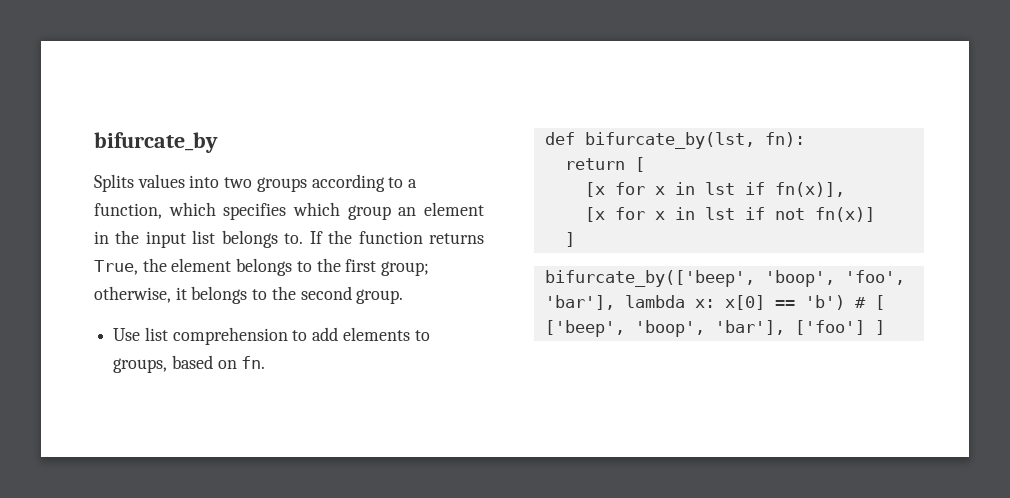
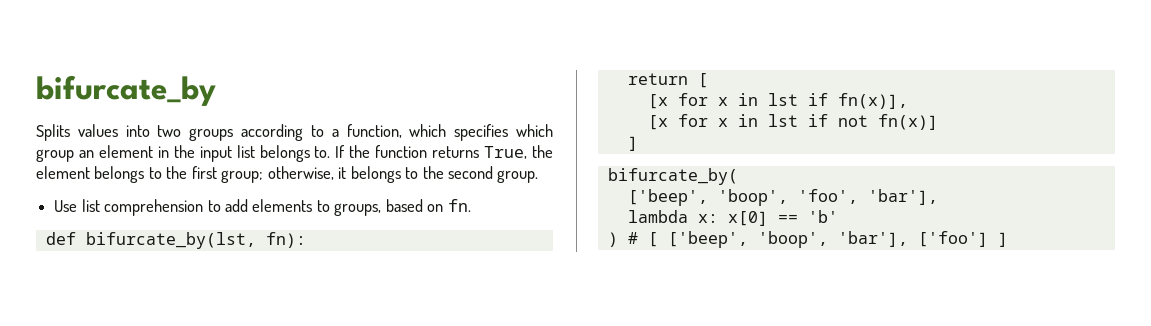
[544,270,755,287] bifurcate_by(['beep', -> [607,168,738,185] [627,189,708,206] bifurcate_by( // ['beep',
(615, 302) none -> (938, 197) //
[804,295,845,310] 'b') -> [807,210,838,223] [607,232,618,247] 'b' // )

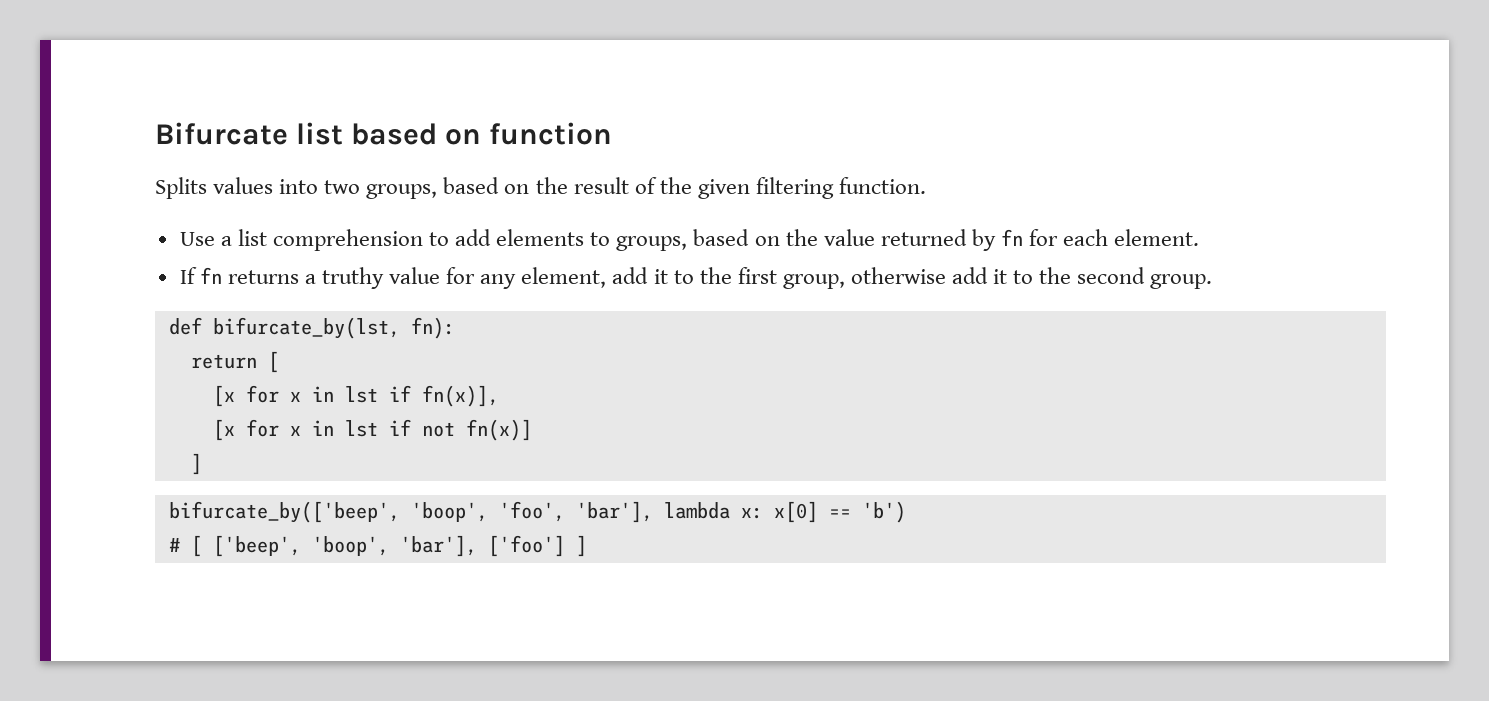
[36,75,216,106] bifurcate_by -> [155,122,613,145] Bifurcate list based on function
[189,124,553,141] [36,145,553,162] [36,166,539,183] groups according to a function, which specifies which group an element in the input list belongs to. If the function returns True, the element belongs to the first group; otherwise, it belongs to the second group. -> [366,177,926,199] groups, based on the result of the given filtering function.
(78, 206) none -> [220,236,232,246] a
[447,199,471,212] fn. -> [785,229,1200,251] [179,267,1213,289] the value returned by fn for each element. // If fn returns a truthy value for any element, add it to the first group, otherwise add it to the second group.
[607,168,738,185] [627,189,708,206] bifurcate_by( // ['beep', -> [168,501,400,523] bifurcate_by(['beep',
(938, 197) // -> (653, 512) none
[807,210,838,223] [607,232,618,247] 'b' // ) -> [861,501,906,523] 'b') //

